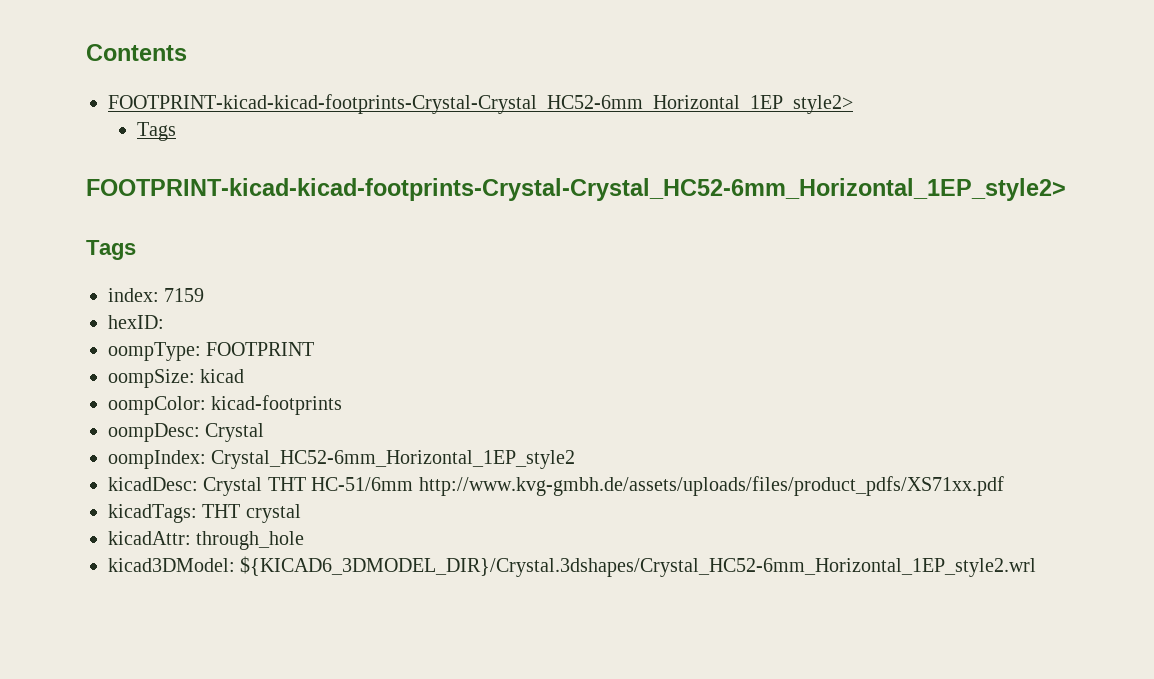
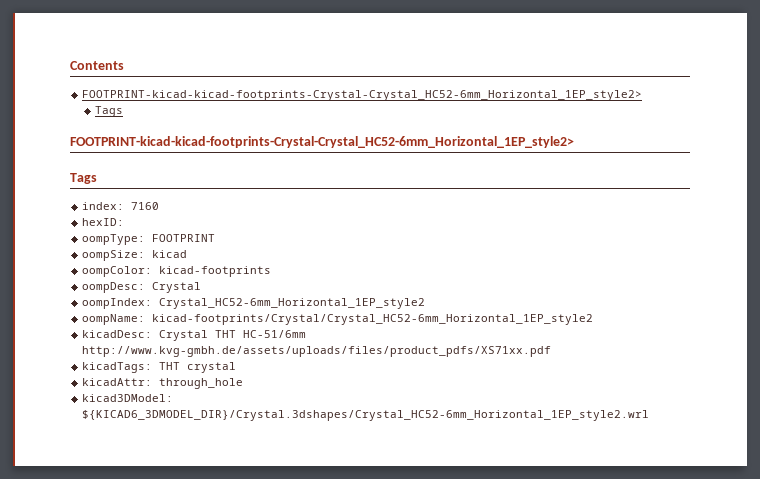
[164,288,205,302] 7159 -> [131,202,160,210] 7160
(576, 459) none -> [82,314,594,325] // oompName: kicad-footprints/Crystal/Crystal_HC52-6mm_Horizontal_1EP_style2

